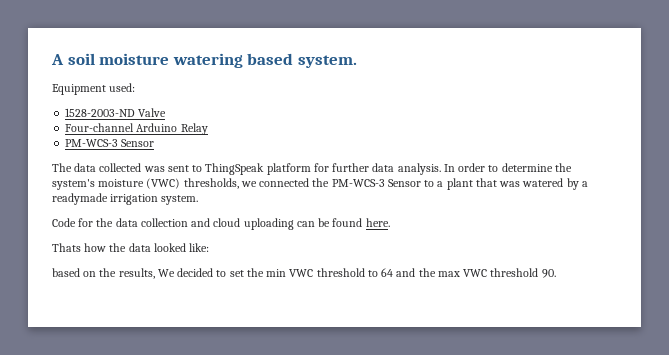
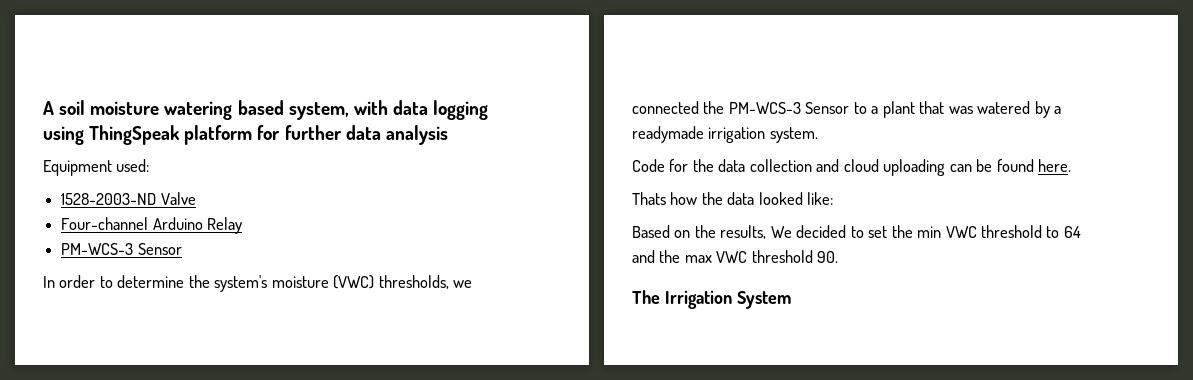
[297,55,357,68] system. -> [288,100,489,120] [43,125,448,145] system, with data logging using ThingSpeak platform for further data analysis
[52,163,441,175] The data collected was sent to ThingSpeak platform for further data analysis. -> (182, 249) none
[52,268,80,277] based -> [632,225,670,238] Based
(556, 273) none -> [632,290,791,309] // The Irrigation System

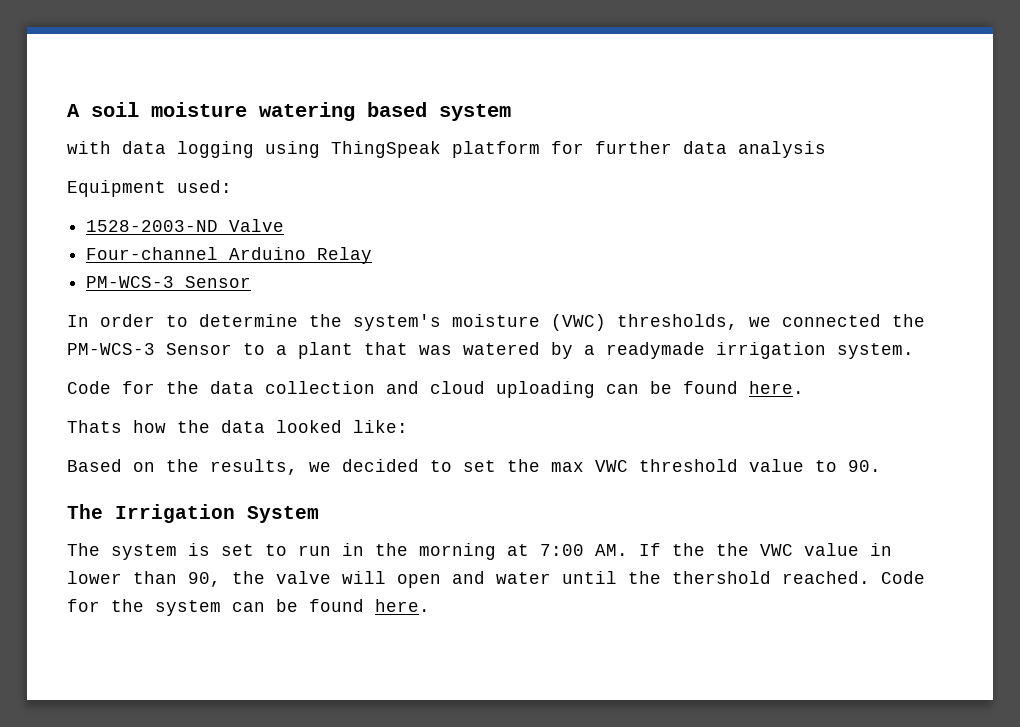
[288,102,349,120] system, -> [439,104,511,121] system //
[770,226,792,238] We -> [309,462,331,472] we
[917,225,1081,238] [632,250,681,263] min VWC threshold to 64 and the -> (540, 465) none
(813, 256) none -> [749,459,837,472] value to
(791, 300) none -> [67,543,892,560] [67,571,925,588] [67,599,430,616] // The system is set to run in the morning at 7:00 AM. If the the VWC value in lower than 90, the valve will open and water until the thershold reached. Code for the system can be found here.

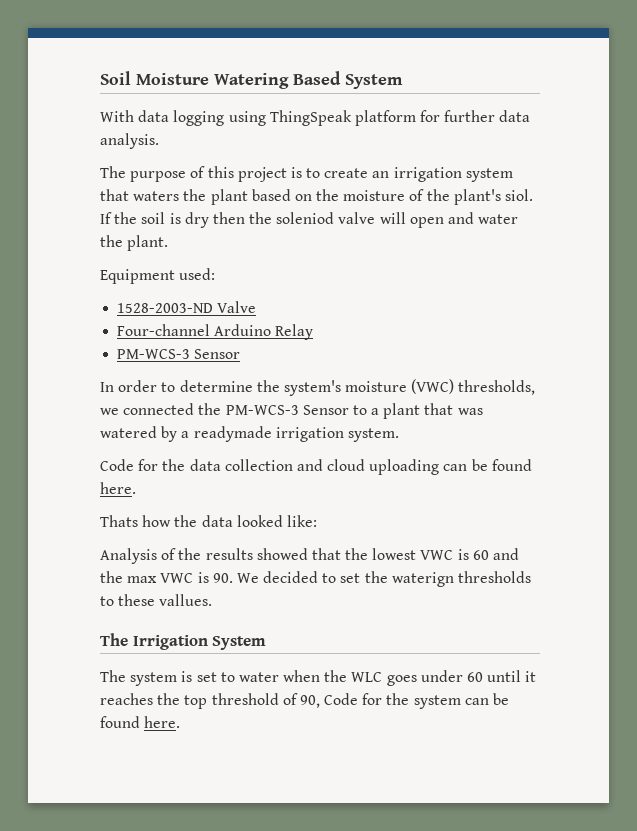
[67,102,511,121] [67,141,111,154] A soil moisture watering based system // with -> [100,71,403,89] [100,110,134,122] Soil Moisture Watering Based System // With
[738,141,826,158] analysis -> [100,133,159,149] [100,166,513,182] [100,189,534,205] [100,212,519,228] [100,235,169,251] analysis. // The purpose of this project is to create an irrigation system that waters the plant based on the moisture of the plant's siol. If the soil is dry then the soleniod valve will open and water the plant.
[67,459,881,475] Based on the results, we decided to set the max VWC threshold value to 90. -> [100,548,520,564] [100,571,532,587] [100,594,213,606] Analysis of the results showed that the lowest VWC is 60 and the max VWC is 90. We decided to set the waterign thresholds to these vallues.
[298,543,892,560] [67,571,870,588] run in the morning at 7:00 AM. If the the VWC value in lower than 90, the valve will open and water until the thershold reached. -> [238,670,537,686] [100,693,320,709] water when the WLC goes under 60 until it reaches the top threshold of 90,

